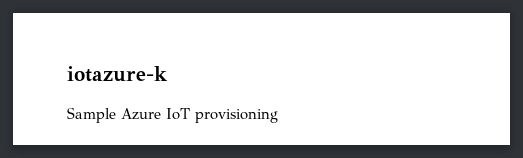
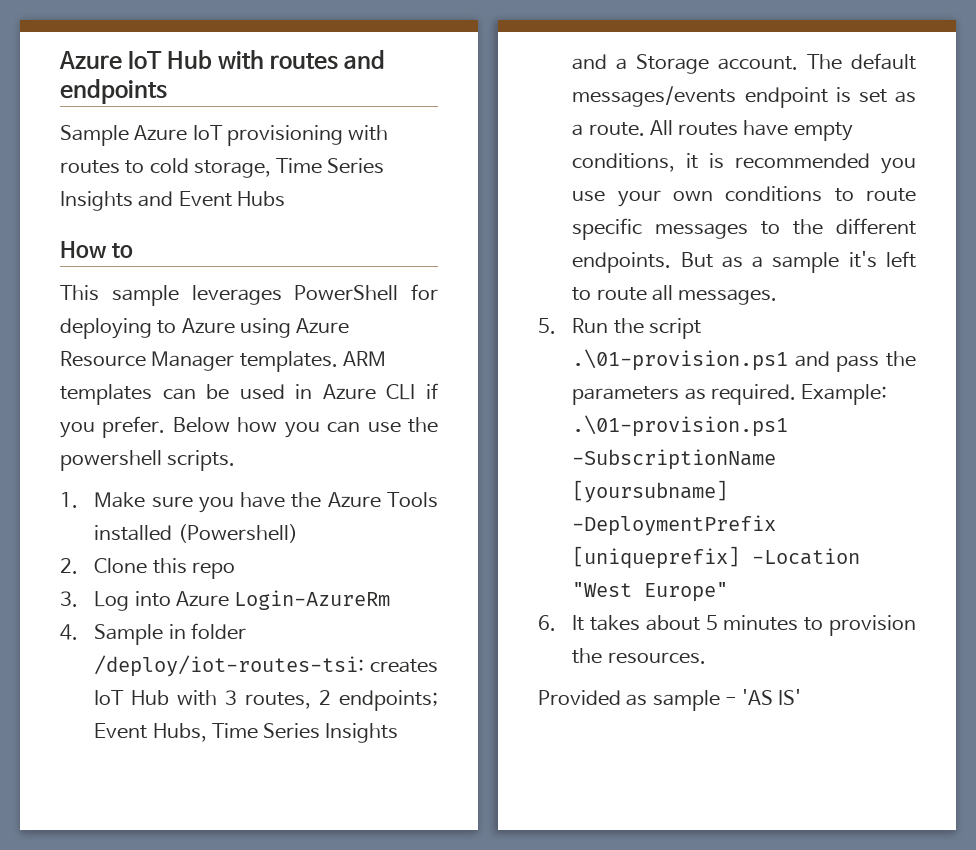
[67,66,168,82] [67,107,278,123] iotazure-k // Sample Azure IoT provisioning -> [59,50,386,70] [60,79,167,104] [60,125,389,146] [60,158,385,178] [60,191,285,211] [60,241,133,258] [60,284,438,306] [60,318,350,339] [60,351,386,372] [60,383,439,405] [60,416,438,438] [60,450,236,471] [60,492,439,513] [94,524,298,543] [60,558,235,579] [60,590,391,611] [60,623,246,645] [94,655,438,677] [94,690,438,711] [94,723,399,743] [572,53,917,74] [572,86,917,108] [572,120,853,141] [572,153,916,174] [572,186,916,207] [572,218,916,240] [572,251,916,273] [572,285,778,305] [538,318,701,339] [572,349,916,372] [572,384,888,405] [572,415,789,437] [572,449,777,470] [572,480,729,503] [572,515,777,536] [572,546,861,569] [572,582,729,602] [538,615,916,636] [572,648,706,664] [538,689,802,711] Azure IoT Hub with routes and endpoints // Sample Azure IoT provisioning with routes to cold storage, Time Series Insights and Event Hubs // How to // This sample leverages PowerShell for deploying to Azure using Azure Resource Manager templates. ARM templates can be used in Azure CLI if you prefer. Below how you can use the powershell scripts. // 1. Make sure you have the Azure Tools installed (Powershell) // 2. Clone this repo // 3. Log into Azure Login-AzureRm // 4. Sample in folder /deploy/iot-routes-tsi: creates IoT Hub with 3 routes, 2 endpoints; Event Hubs, Time Series Insights and a Storage account. The default messages/events endpoint is set as a route. All routes have empty conditions, it is recommended you use your own conditions to route specific messages to the different endpoints. But as a sample it's left to route all messages. // 5. Run the script .\01-provision.ps1 and pass the parameters as required. Example: .\01-provision.ps1 -SubscriptionName [yoursubname] -DeploymentPrefix [uniqueprefix] -Location "West Europe" // 6. It takes about 5 minutes to provision the resources. // Provided as sample - 'AS IS'

